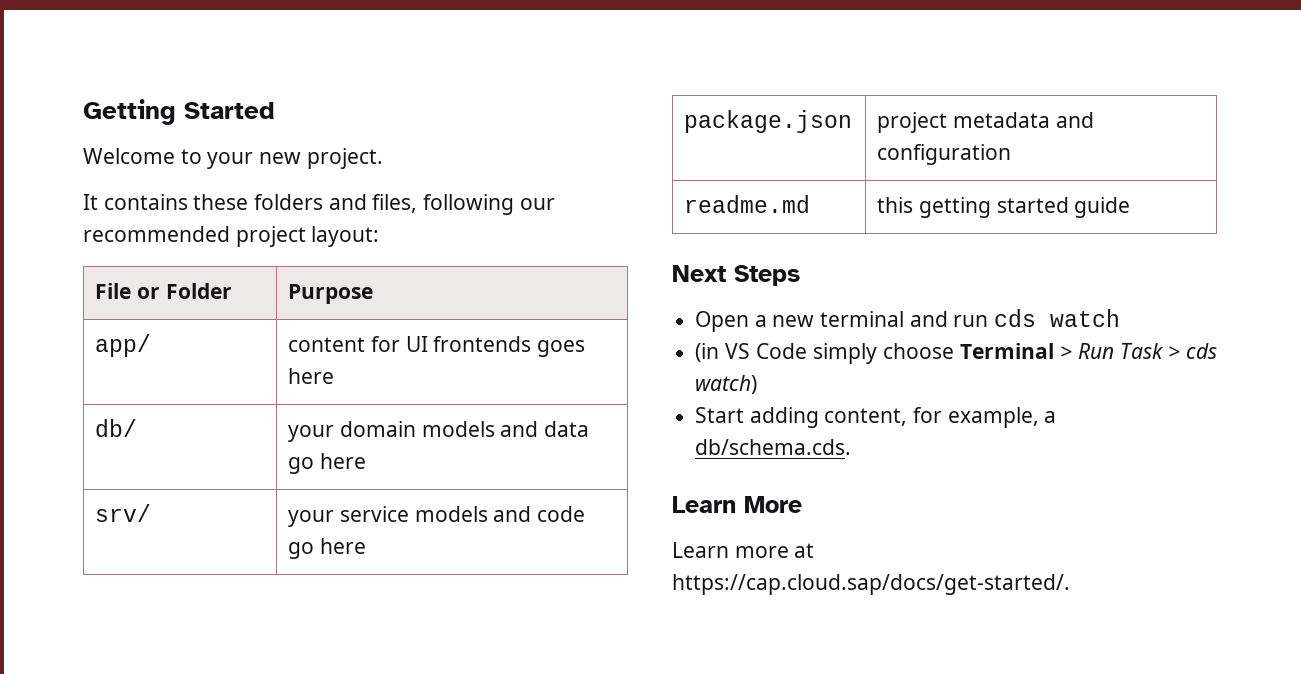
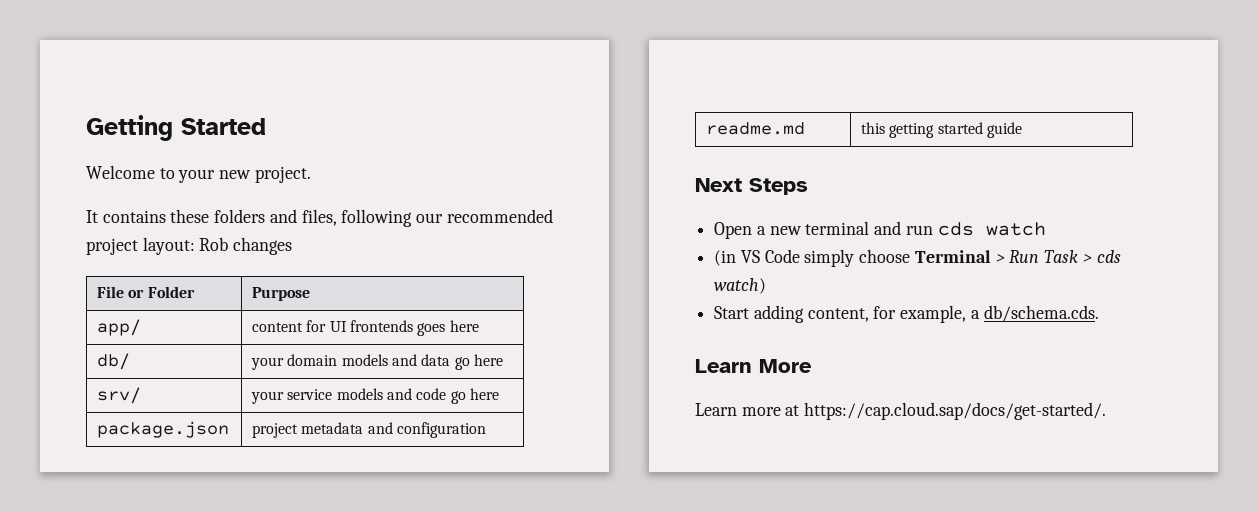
(380, 236) none -> [199,237,293,255] Rob changes

